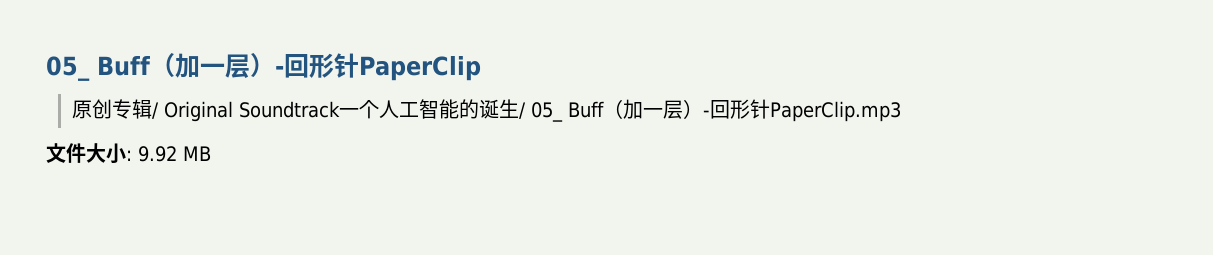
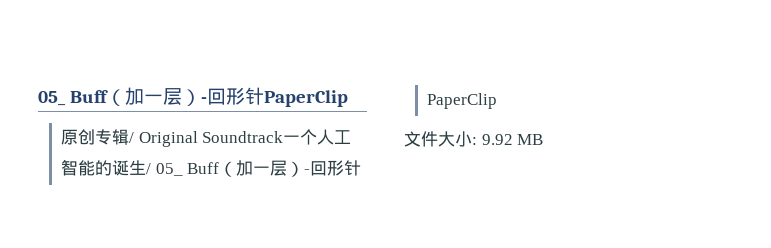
[769,101,901,122] PaperClip.mp3 -> [427,93,498,109] PaperClip

